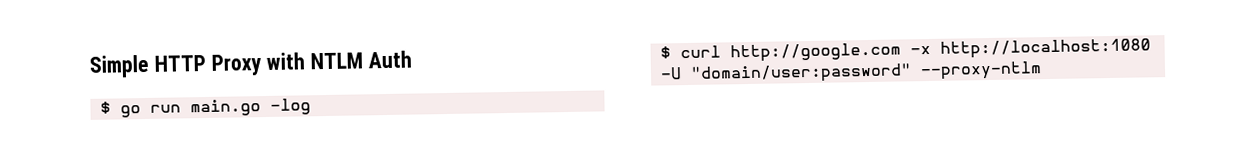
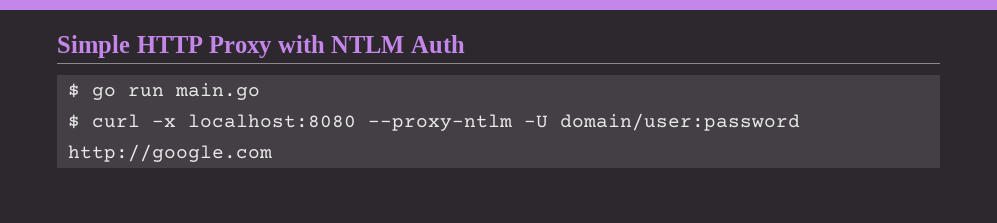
[270,98,312,115] -log -> (260, 91) none
[730,38,1152,63] [660,61,1043,84] http://google.com -x http://localhost:1080 -U "domain/user:password" --proxy-ntlm -> [151,113,800,131] [67,144,272,162] -x localhost:8080 --proxy-ntlm -U domain/user:password http://google.com

